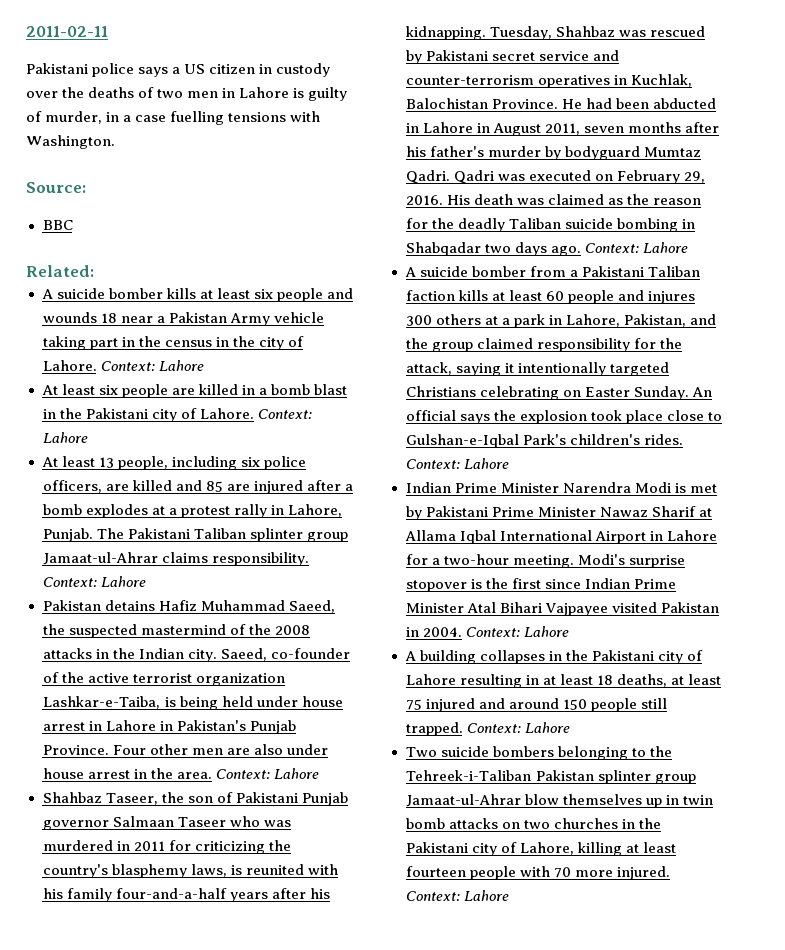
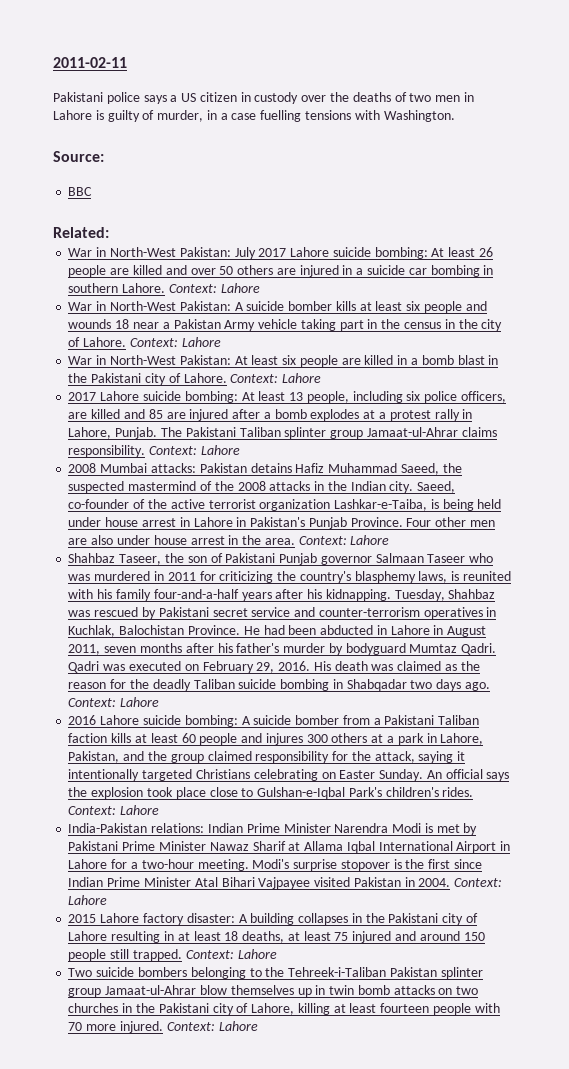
(94, 271) none -> [68,247,493,259] [68,265,494,277] [68,283,260,293] [68,301,231,311] War in North-West Pakistan: July 2017 Lahore suicide bombing: At least 26 people are killed and over 50 others are injured in a suicide car bombing in southern Lahore. Context: Lahore // War in North-West Pakistan:
(204, 365) none -> [68,355,231,365] War in North-West Pakistan:
(88, 437) none -> [68,391,238,403] 2017 Lahore suicide bombing:
(146, 581) none -> [68,463,196,473] 2008 Mumbai attacks:
(688, 247) none -> [68,715,238,727] 2016 Lahore suicide bombing:
(509, 463) none -> [68,823,205,833] India-Pakistan relations:
(569, 631) none -> [68,913,235,925] 2015 Lahore factory disaster:

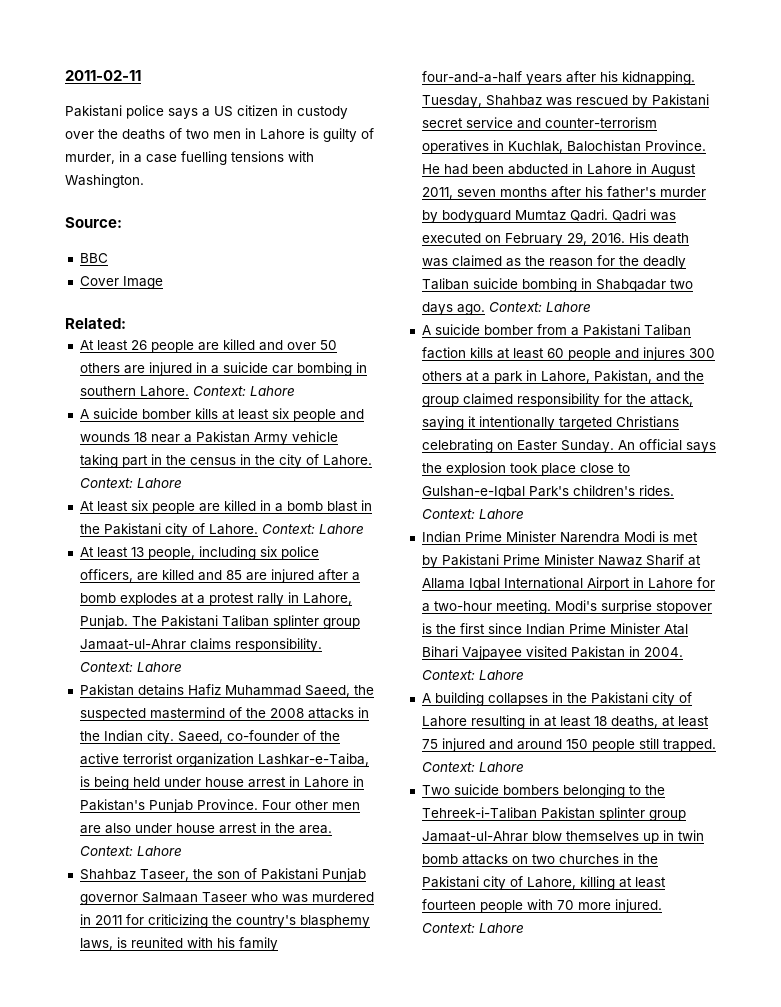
(93, 191) none -> [79,276,163,289] // Cover Image
[68,247,428,259] War in North-West Pakistan: July 2017 Lahore suicide bombing: -> (126, 323) none
[68,301,231,311] War in North-West Pakistan: -> (295, 391) none
[68,355,231,365] War in North-West Pakistan: -> (182, 483) none
[68,391,238,403] 2017 Lahore suicide bombing: -> (364, 529) none
[68,463,196,473] 2008 Mumbai attacks: -> (182, 667) none
[68,715,238,727] 2016 Lahore suicide bombing: -> (591, 307) none
[68,823,205,833] India-Pakistan relations: -> (524, 514) none
[68,913,235,925] 2015 Lahore factory disaster: -> (524, 675) none

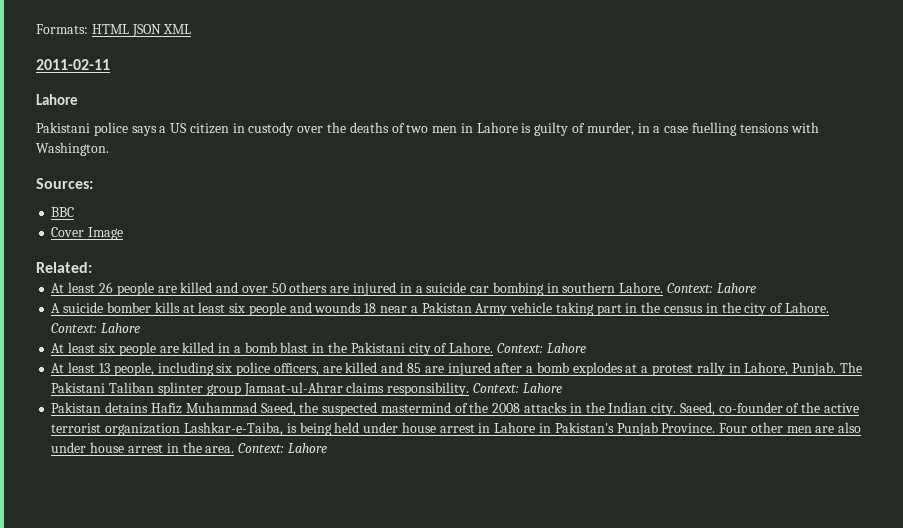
(65, 75) none -> [36,24,192,37] Formats: HTML JSON XML //
(141, 75) none -> [36,94,78,105] // Lahore
[65,217,122,228] Source: -> [36,178,93,189] Sources:
[79,868,366,882] [79,892,374,905] [79,914,370,928] [79,937,278,951] [421,71,695,85] [421,94,709,108] [421,117,657,129] [421,140,706,154] [421,163,696,177] [421,186,706,199] [421,209,676,223] [421,232,689,246] [421,255,686,269] [421,278,693,292] [421,302,591,315] [421,324,691,336] [421,347,715,361] [421,370,704,384] [421,393,693,407] [421,416,679,430] [421,439,716,453] [421,462,630,476] [421,485,674,499] [421,509,524,519] [421,531,698,543] [421,554,701,568] [421,577,715,591] [421,600,712,614] [421,623,688,635] [421,646,683,660] [421,670,524,680] [421,692,692,706] [421,715,709,729] [421,738,716,752] [421,762,524,772] [421,784,665,798] [421,807,686,821] [421,830,704,844] [421,853,658,865] [421,876,666,890] [421,899,662,913] [421,923,524,933] // Shahbaz Taseer, the son of Pakistani Punjab governor Salmaan Taseer who was murdered in 2011 for criticizing the country's blasphemy laws, is reunited with his family four-and-a-half years after his kidnapping. Tuesday, Shahbaz was rescued by Pakistani secret service and counter-terrorism operatives in Kuchlak, Balochistan Province. He had been abducted in Lahore in August 2011, seven months after his father's murder by bodyguard Mumtaz Qadri. Qadri was executed on February 29, 2016. His death was claimed as the reason for the deadly Taliban suicide bombing in Shabqadar two days ago. Context: Lahore // A suicide bomber from a Pakistani Taliban faction kills at least 60 people and injures 300 others at a park in Lahore, Pakistan, and the group claimed responsibility for the attack, saying it intentionally targeted Christians celebrating on Easter Sunday. An official says the explosion took place close to Gulshan-e-Iqbal Park's children's rides. Context: Lahore // Indian Prime Minister Narendra Modi is met by Pakistani Prime Minister Nawaz Sharif at Allama Iqbal International Airport in Lahore for a two-hour meeting. Modi's surprise stopover is the first since Indian Prime Minister Atal Bihari Vajpayee visited Pakistan in 2004. Context: Lahore // A building collapses in the Pakistani city of Lahore resulting in at least 18 deaths, at least 75 injured and around 150 people still trapped. Context: Lahore // Two suicide bombers belonging to the Tehreek-i-Taliban Pakistan splinter group Jamaat-ul-Ahrar blow themselves up in twin bomb attacks on two churches in the Pakistani city of Lahore, killing at least fourteen people with 70 more injured. Context: Lahore -> (327, 448) none

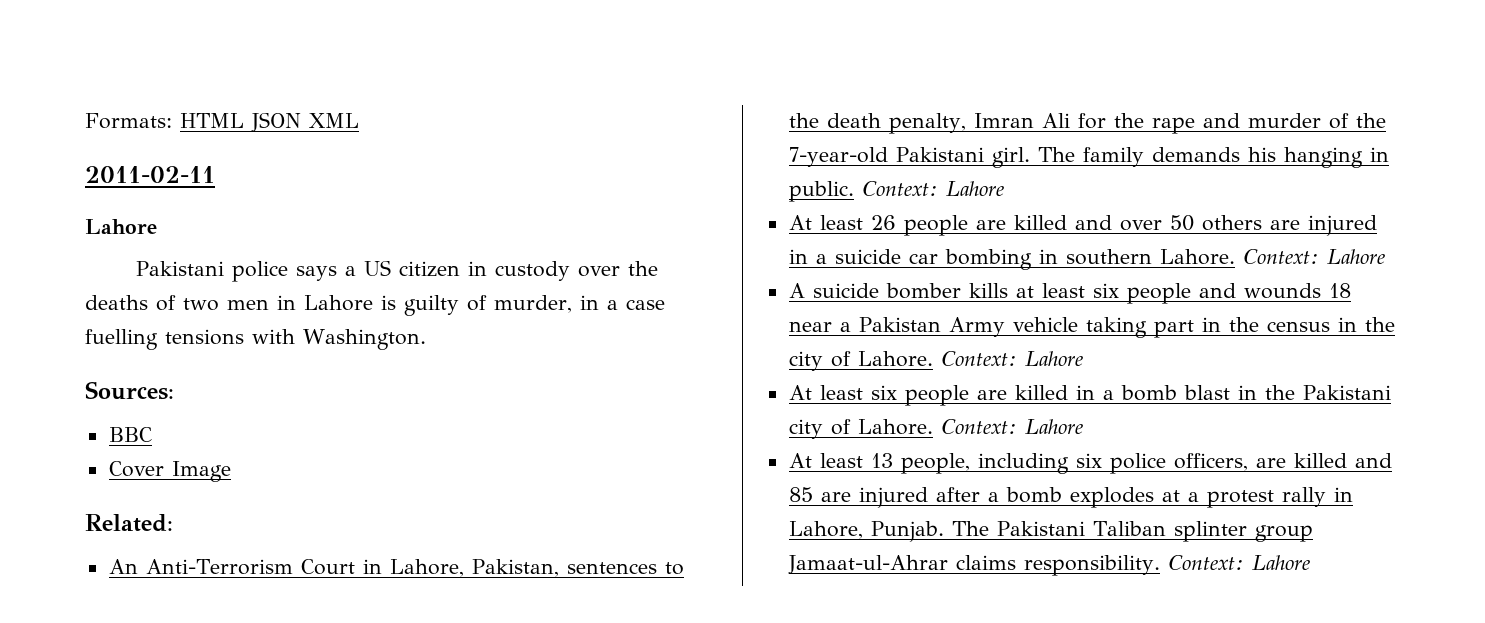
(92, 267) none -> [108,559,684,577] [788,113,1386,134] [788,147,1389,168] [788,181,1004,202] // An Anti-Terrorism Court in Lahore, Pakistan, sentences to the death penalty, Imran Ali for the rape and murder of the 7-year-old Pakistani girl. The family demands his hanging in public. Context: Lahore
[51,402,859,416] [51,422,862,436] [51,442,327,453] // Pakistan detains Hafiz Muhammad Saeed, the suspected mastermind of the 2008 attacks in the Indian city. Saeed, co-founder of the active terrorist organization Lashkar-e-Taiba, is being held under house arrest in Lahore in Pakistan's Punjab Province. Four other men are also under house arrest in the area. Context: Lahore -> (1310, 562) none

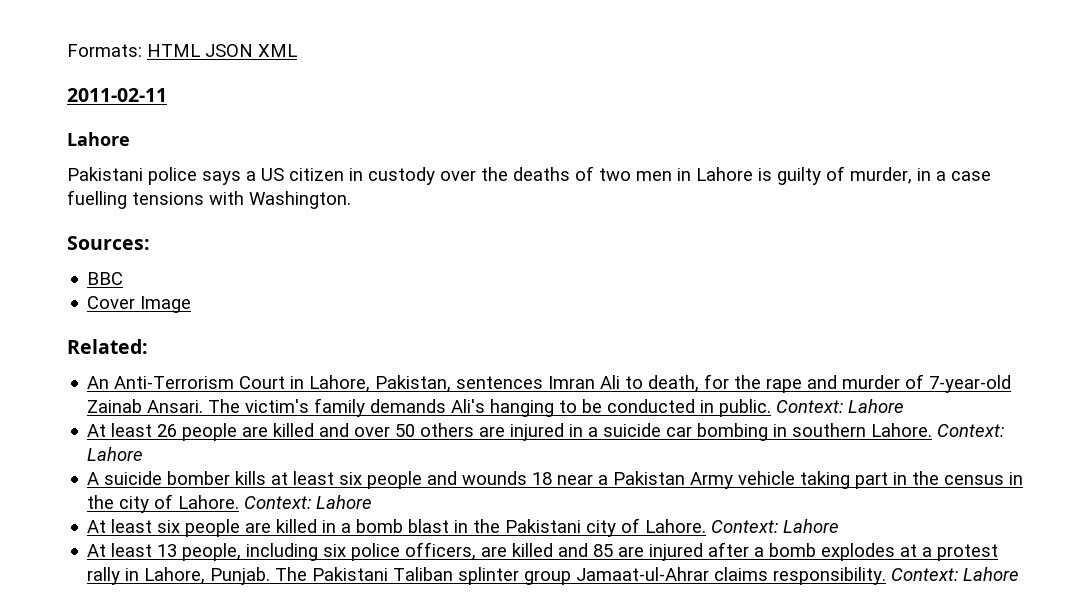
[664,562,684,575] [788,113,1070,134] to the death penalty, Imran Ali -> [548,375,700,392] Imran Ali to death,
[1355,113,1386,128] [788,147,1363,168] the 7-year-old Pakistani girl. The family demands his hanging -> [929,375,1012,393] [87,398,696,417] 7-year-old Zainab Ansari. The victim's family demands Ali's hanging to be conducted

